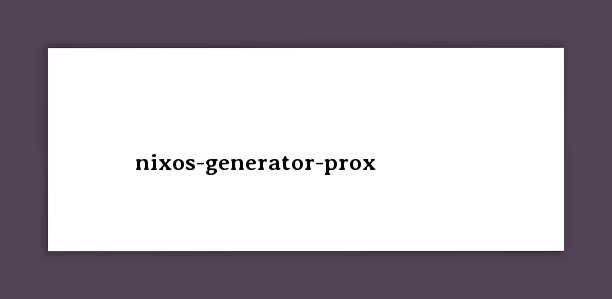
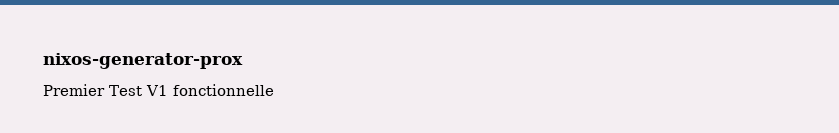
(377, 164) none -> [43,84,274,96] // Premier Test V1 fonctionnelle

